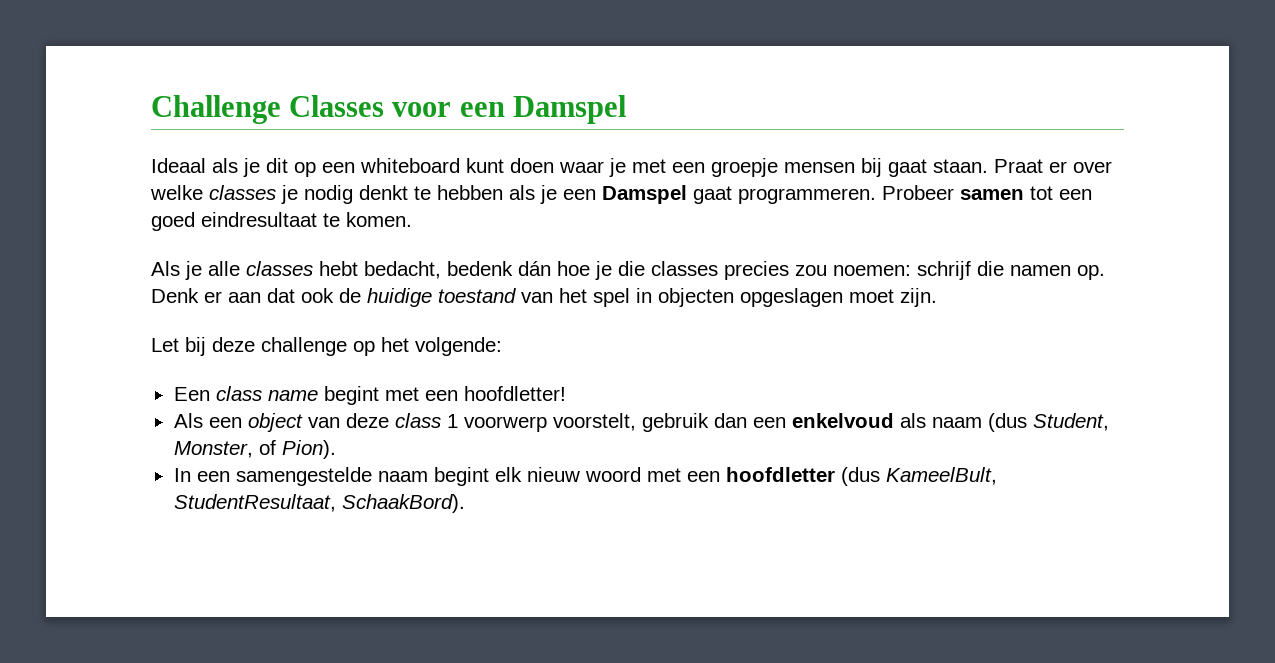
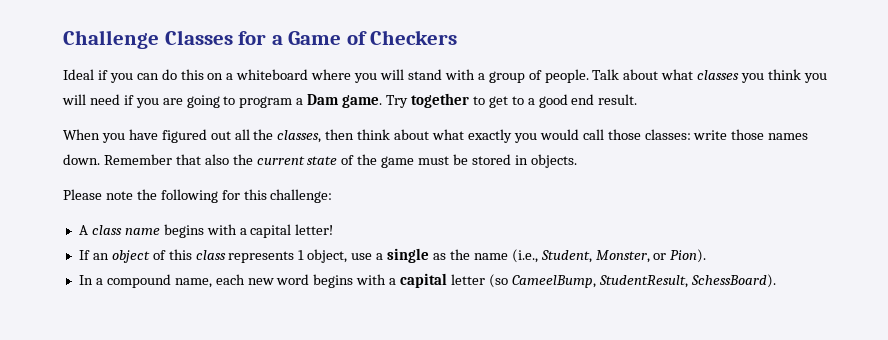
[392,95,626,124] [151,158,1112,177] [150,185,1092,204] [151,212,412,231] [151,261,1105,280] [151,288,937,307] [151,337,502,356] [173,386,566,405] [173,413,1027,432] voor een Damspel // Ideaal als je dit op een whiteboard kunt doen waar je met een groepje mensen bij gaat staan. Praat er over welke classes je nodig denkt te hebben als je een Damspel gaat programmeren. Probeer samen tot een goed eindresultaat te komen. // Als je alle classes hebt bedacht, bedenk dán hoe je die classes precies zou noemen: schrijf die namen op. Denk er aan dat ook de huidige toestand van het spel in objecten opgeslagen moet zijn. // Let bij deze challenge op het volgende: // Een class name begint met een hoofdletter! // Als een object van deze class 1 voorwerp voorstelt, gebruik dan een enkelvoud als naam (dus -> [238,30,458,45] [63,69,827,83] [62,93,638,108] [63,129,809,143] [63,154,577,168] [63,189,333,203] [78,224,334,238] [78,248,538,263] for a Game of Checkers // Ideal if you can do this on a whiteboard where you will stand with a group of people. Talk about what classes you think you will need if you are going to program a Dam game. Try together to get to a good end result. // When you have figured out all the classes, then think about what exactly you would call those classes: write those names down. Remember that also the current state of the game must be stored in objects. // Please note the following for this challenge: // A class name begins with a capital letter! // If an object of this class represents 1 object, use a single as the name (i.e.,
[258,440,276,455] of -> [653,253,667,260] or
[196,467,997,486] [173,494,465,513] een samengestelde naam begint elk nieuw woord met een hoofdletter (dus KameelBult, StudentResultaat, SchaakBord). -> [95,273,776,288] a compound name, each new word begins with a capital letter (so CameelBump, StudentResult, SchessBoard).

